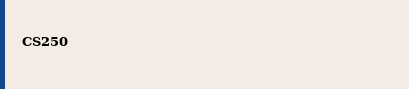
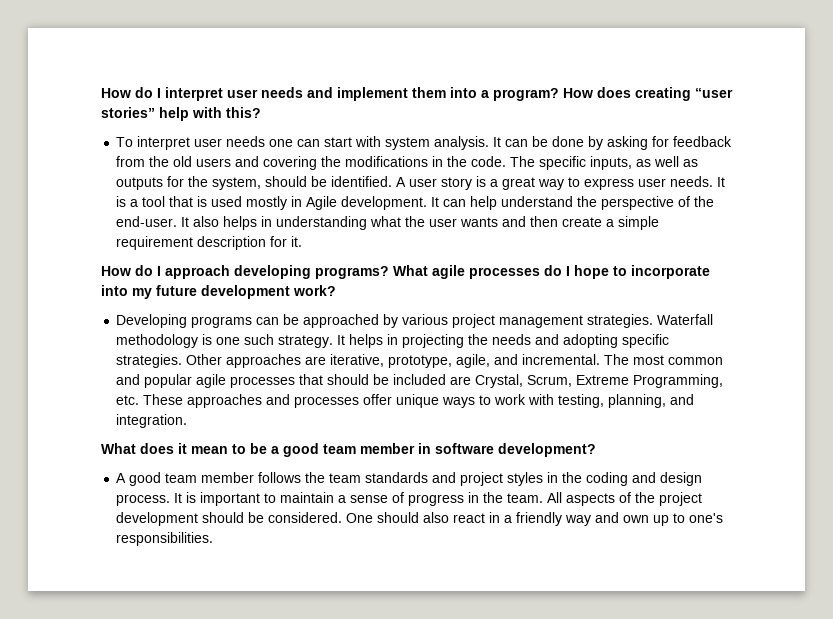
[22,37,68,46] CS250 -> [101,87,733,101] [101,107,261,121] [116,136,733,150] [116,156,699,170] [116,176,726,190] [116,196,715,210] [116,216,660,230] [116,236,303,250] [101,265,710,279] [101,285,336,299] [116,314,714,328] [116,334,670,348] [116,354,724,368] [116,374,724,388] [116,394,695,408] [116,414,188,428] [101,443,596,457] [116,472,703,486] [116,492,703,506] [116,512,724,526] [116,532,214,546] How do I interpret user needs and implement them into a program? How does creating “user stories” help with this? // To interpret user needs one can start with system analysis. It can be done by asking for feedback from the old users and covering the modifications in the code. The specific inputs, as well as outputs for the system, should be identified. A user story is a great way to express user needs. It is a tool that is used mostly in Agile development. It can help understand the perspective of the end-user. It also helps in understanding what the user wants and then create a simple requirement description for it. // How do I approach developing programs? What agile processes do I hope to incorporate into my future development work? // Developing programs can be approached by various project management strategies. Waterfall methodology is one such strategy. It helps in projecting the needs and adopting specific strategies. Other approaches are iterative, prototype, agile, and incremental. The most common and popular agile processes that should be included are Crystal, Scrum, Extreme Programming, etc. These approaches and processes offer unique ways to work with testing, planning, and integration. // What does it mean to be a good team member in software development? // A good team member follows the team standards and project styles in the coding and design process. It is important to maintain a sense of progress in the team. All aspects of the project development should be considered. One should also react in a friendly way and own up to one's responsibilities.

